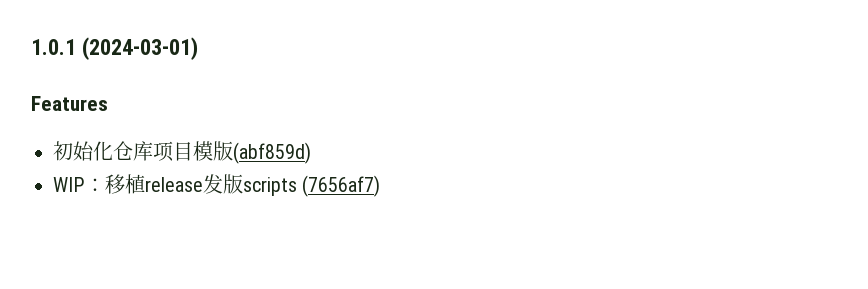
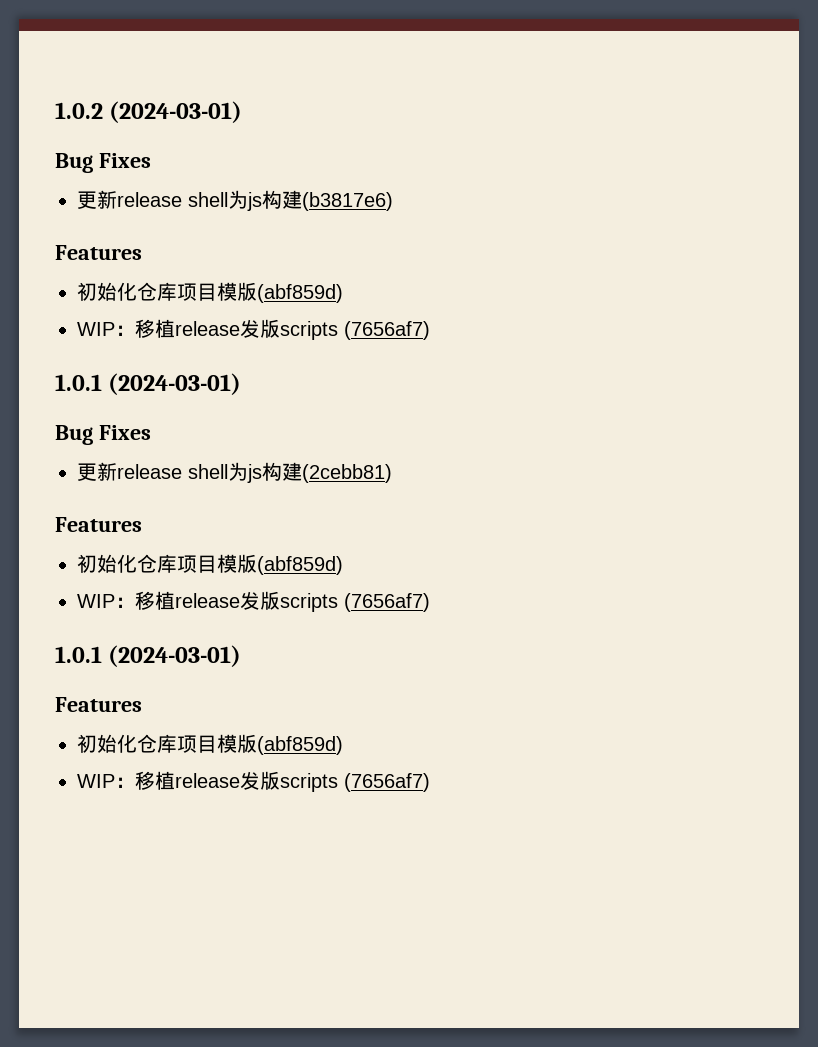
(31, 47) none -> [55,101,243,123] [55,153,151,173] [77,190,393,211] [55,245,142,260] [77,282,343,303] [77,319,430,340] [55,373,242,395] [55,425,151,445] [77,462,392,483] [55,517,142,532] [77,554,343,575] [77,591,430,612] 1.0.2 (2024-03-01) // Bug Fixes // 更新release shell为js构建(b3817e6) // Features // 初始化仓库项目模版(abf859d) // WIP：移植release发版scripts (7656af7) // 1.0.1 (2024-03-01) // Bug Fixes // 更新release shell为js构建(2cebb81) // Features // 初始化仓库项目模版(abf859d) // WIP：移植release发版scripts (7656af7) //

